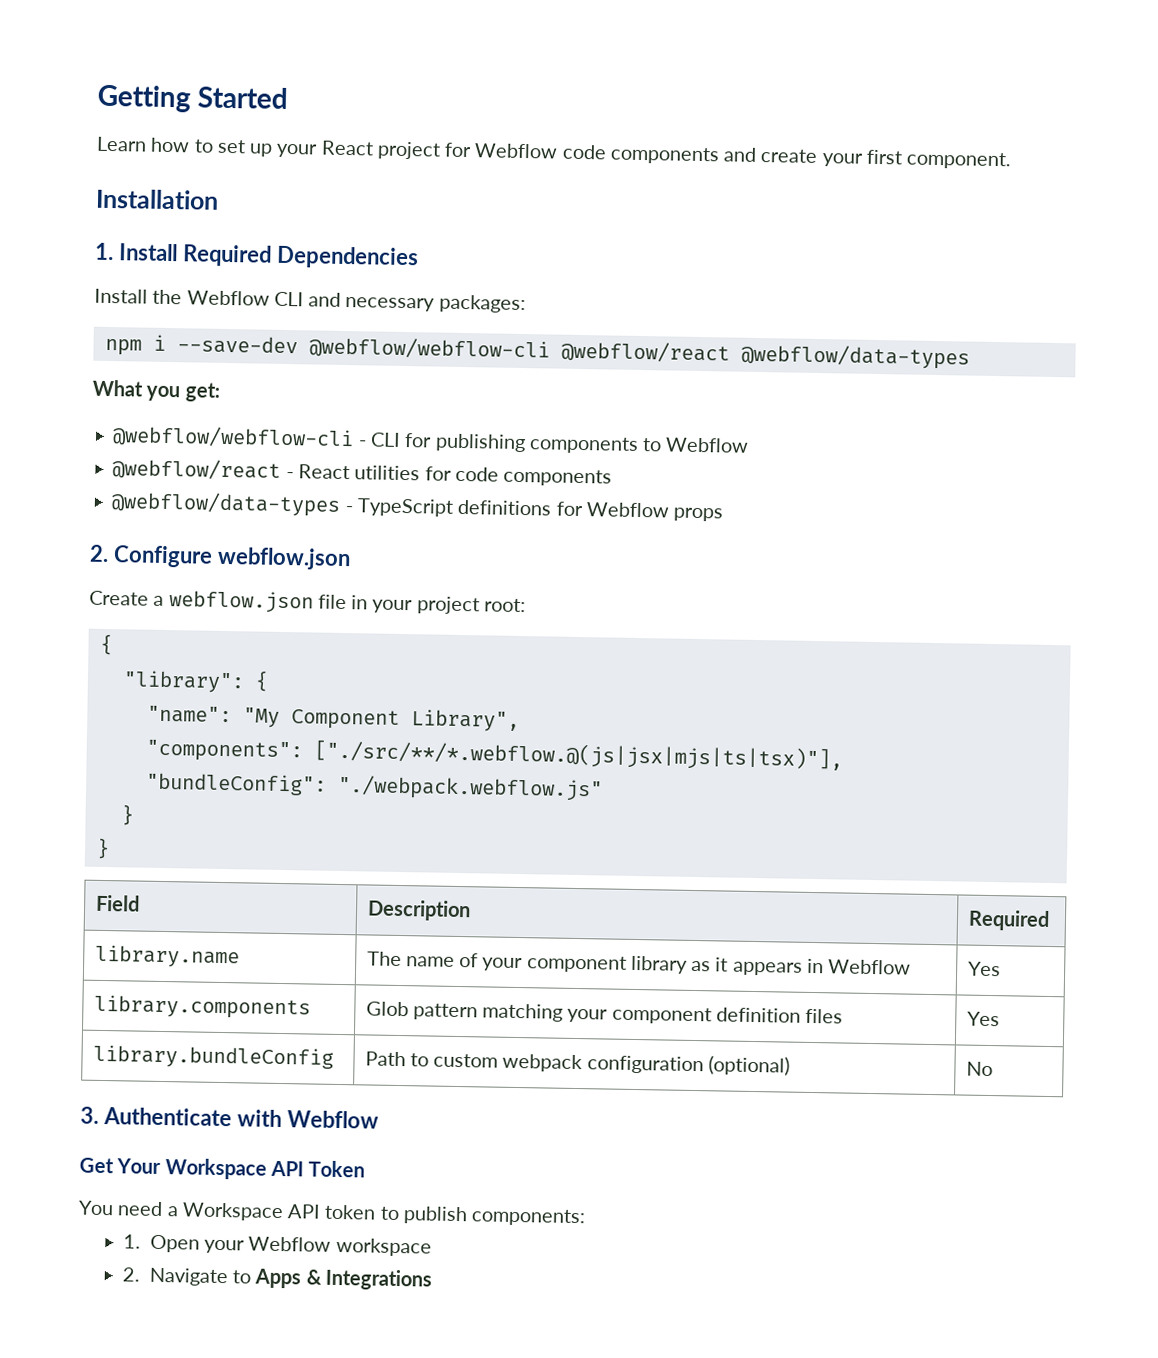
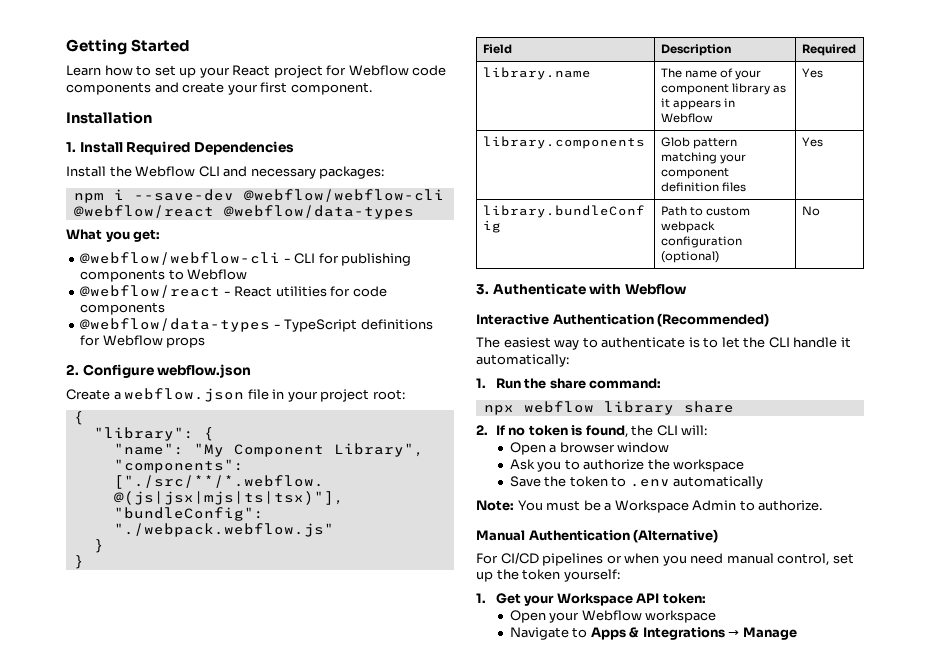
[79,1157,366,1180] [78,1200,587,1227] [123,1234,142,1249] Get Your Workspace API Token // You need a Workspace API token to publish components: // 1. -> [476,313,770,327] [476,337,851,350] [476,354,569,367] [476,378,662,389] [483,401,734,415] [476,425,708,438] [509,442,670,455] [509,459,745,472] [509,476,764,489] [476,500,823,513] [476,529,719,543] [476,552,854,566] [476,569,620,582] [476,593,706,606] Interactive Authentication (Recommended) // The easiest way to authenticate is to let the CLI handle it automatically: // 1. Run the share command: // npx webflow library share // 2. If no token is found, the CLI will: // Open a browser window // Ask you to authorize the workspace // Save the token to .env automatically // Note: You must be a Workspace Admin to authorize. // Manual Authentication (Alternative) // For CI/CD pipelines or when you need manual control, set up the token yourself: // 1. Get your Workspace API token: //
[122,1267,141,1282] 2. -> (717, 616) none
(432, 1279) none -> [728,627,797,640] → Manage

